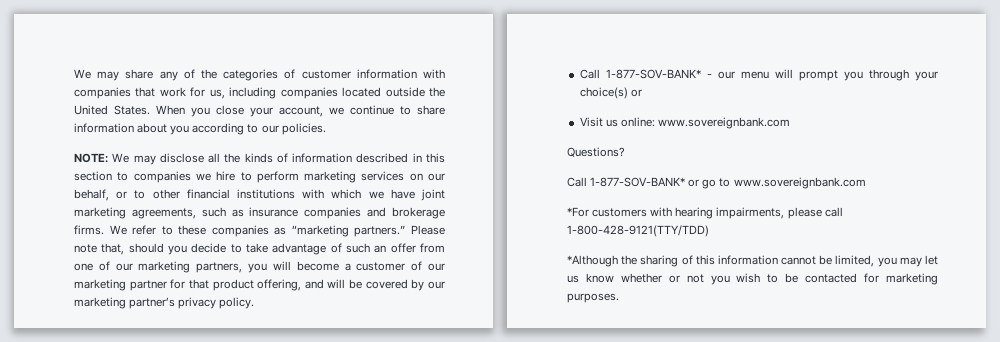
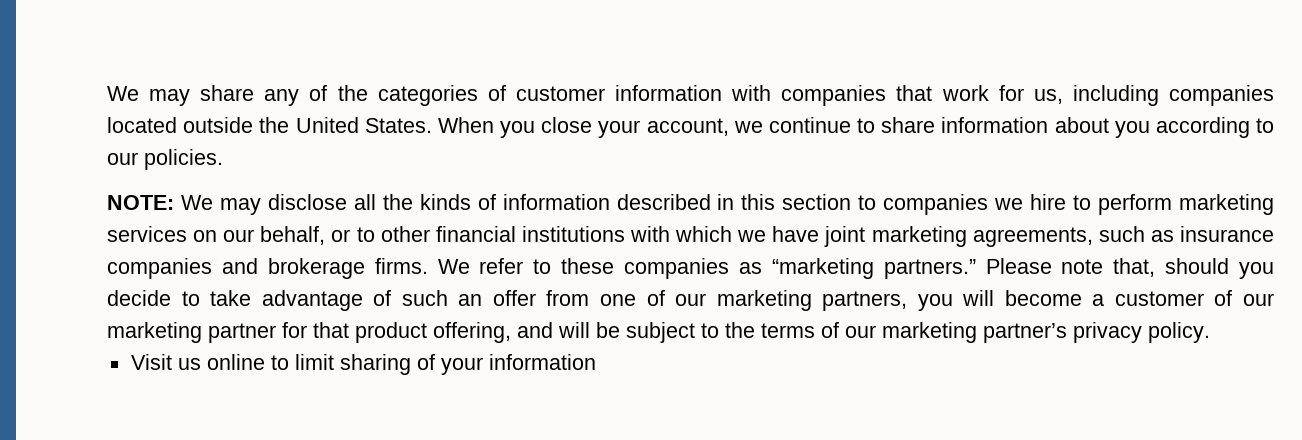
[365,279,425,291] covered by -> [626,322,839,343] subject to the terms of
[579,69,938,81] [579,87,642,99] [579,117,790,129] [567,147,625,157] [567,177,866,189] [567,207,843,219] [567,225,709,237] [567,255,938,267] [567,273,938,285] [567,293,619,303] Call 1-877-SOV-BANK* - our menu will prompt you through your choice(s) or // Visit us online: www.sovereignbank.com // Questions? // Call 1-877-SOV-BANK* or go to www.sovereignbank.com // *For customers with hearing impairments, please call 1-800-428-9121(TTY/TDD) // *Although the sharing of this information cannot be limited, you may let us know whether or not you wish to be contacted for marketing purposes. -> [130,354,596,375] Visit us online to limit sharing of your information

